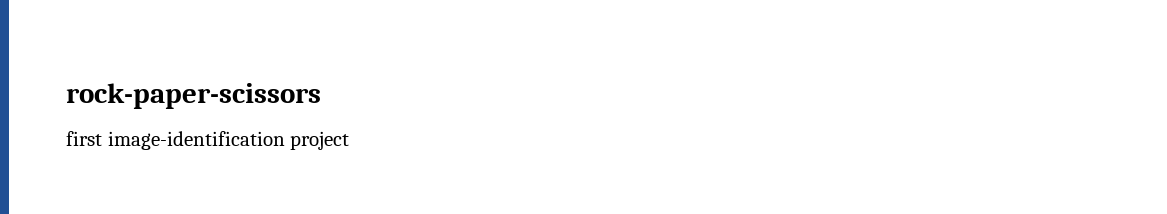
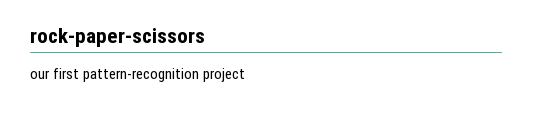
[66,131,285,150] first image-identification -> [30,68,200,82] our first pattern-recognition

